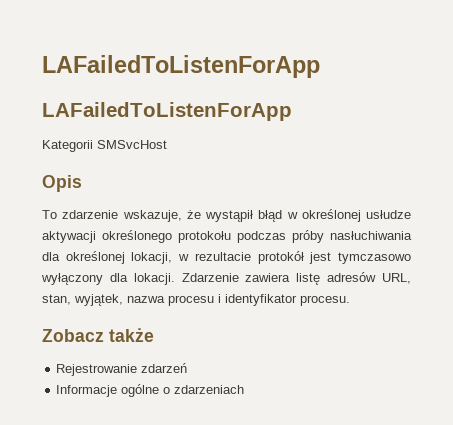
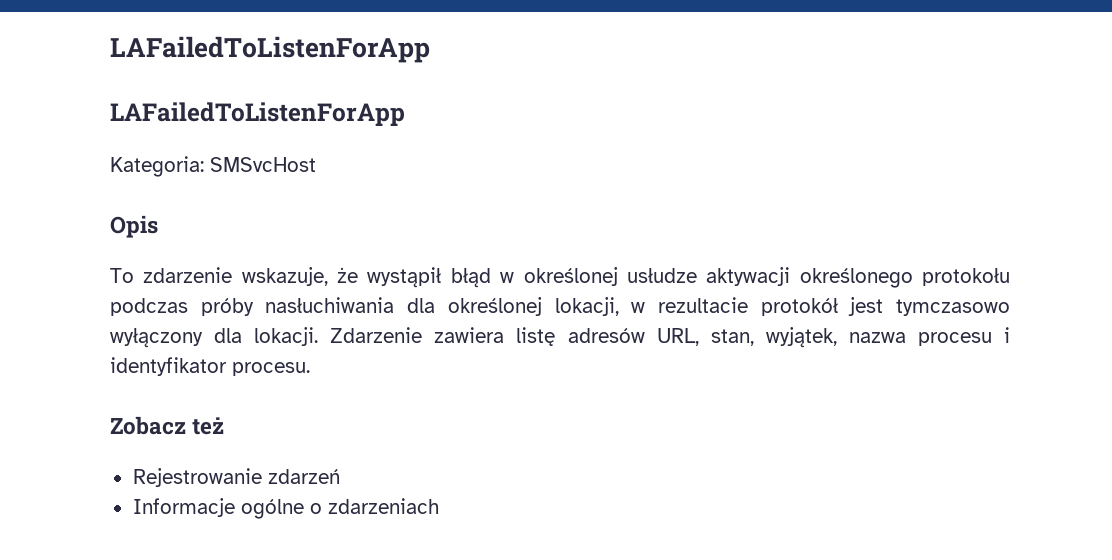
[42,140,93,152] Kategorii -> [110,156,204,177] Kategoria:
[109,328,154,342] także -> [192,417,225,435] też

